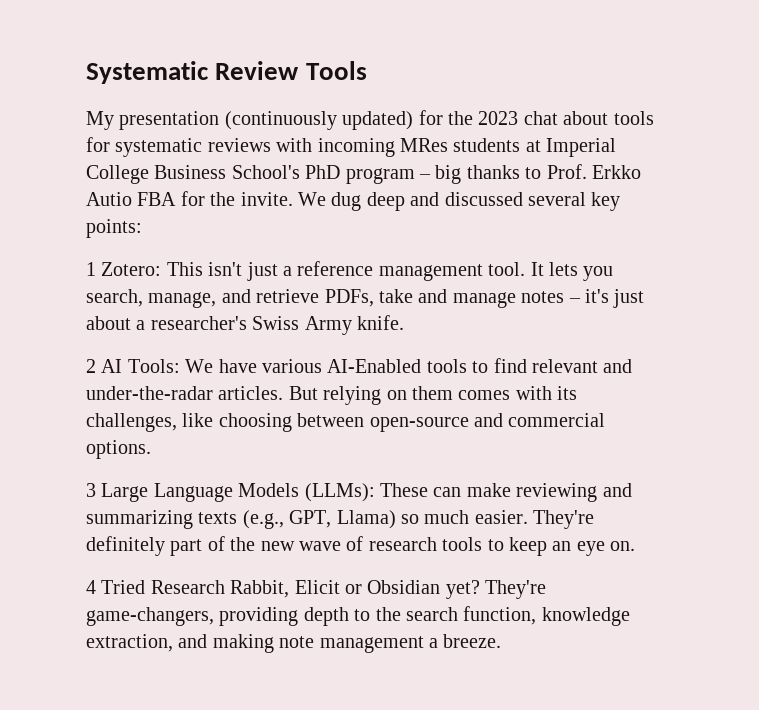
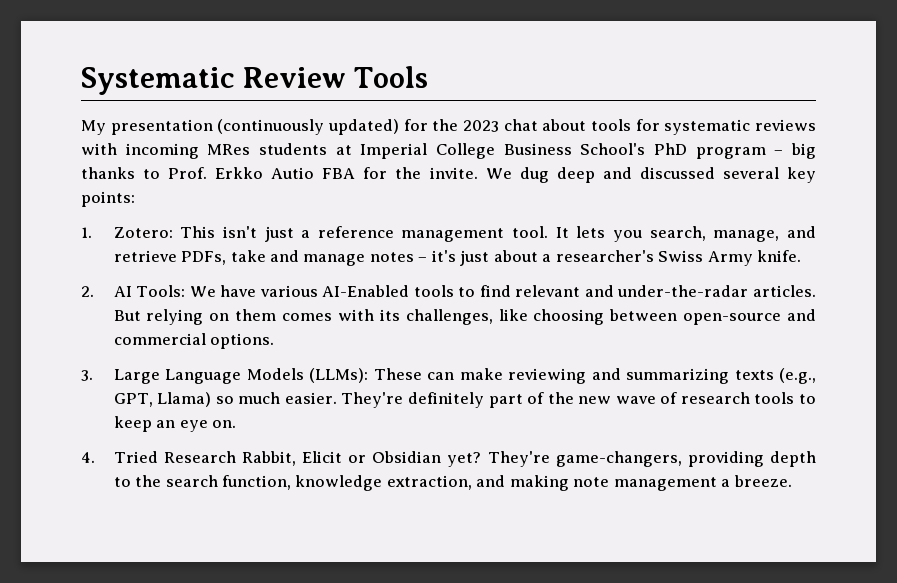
[86,262,96,276] 1 -> [81,227,92,238] 1.
[86,359,96,373] 2 -> [81,286,94,297] 2.
[86,483,96,497] 3 -> [81,370,93,381] 3.
[86,580,96,594] 4 -> [81,452,95,463] 4.

